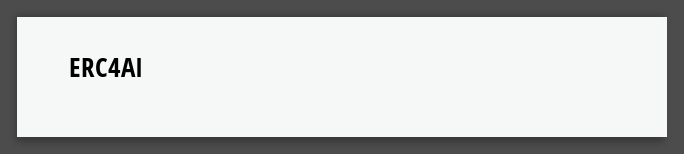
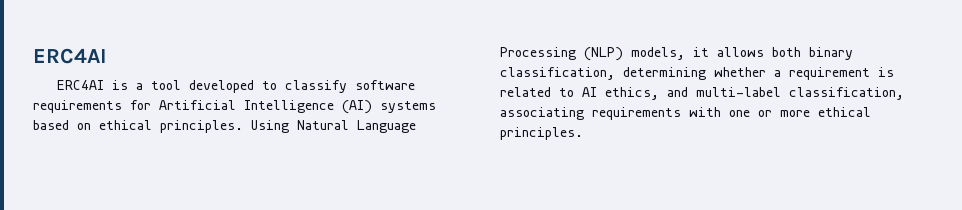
[69,58,143,77] ERC4AI -> [33,48,107,64] [57,80,416,93] [33,100,436,114] [33,120,416,133] [500,47,853,61] [500,67,894,80] [500,87,904,100] [500,107,871,120] [500,127,583,140] ERC4AI // ERC4AI is a tool developed to classify software requirements for Artificial Intelligence (AI) systems based on ethical principles. Using Natural Language Processing (NLP) models, it allows both binary classification, determining whether a requirement is related to AI ethics, and multi-label classification, associating requirements with one or more ethical principles.

